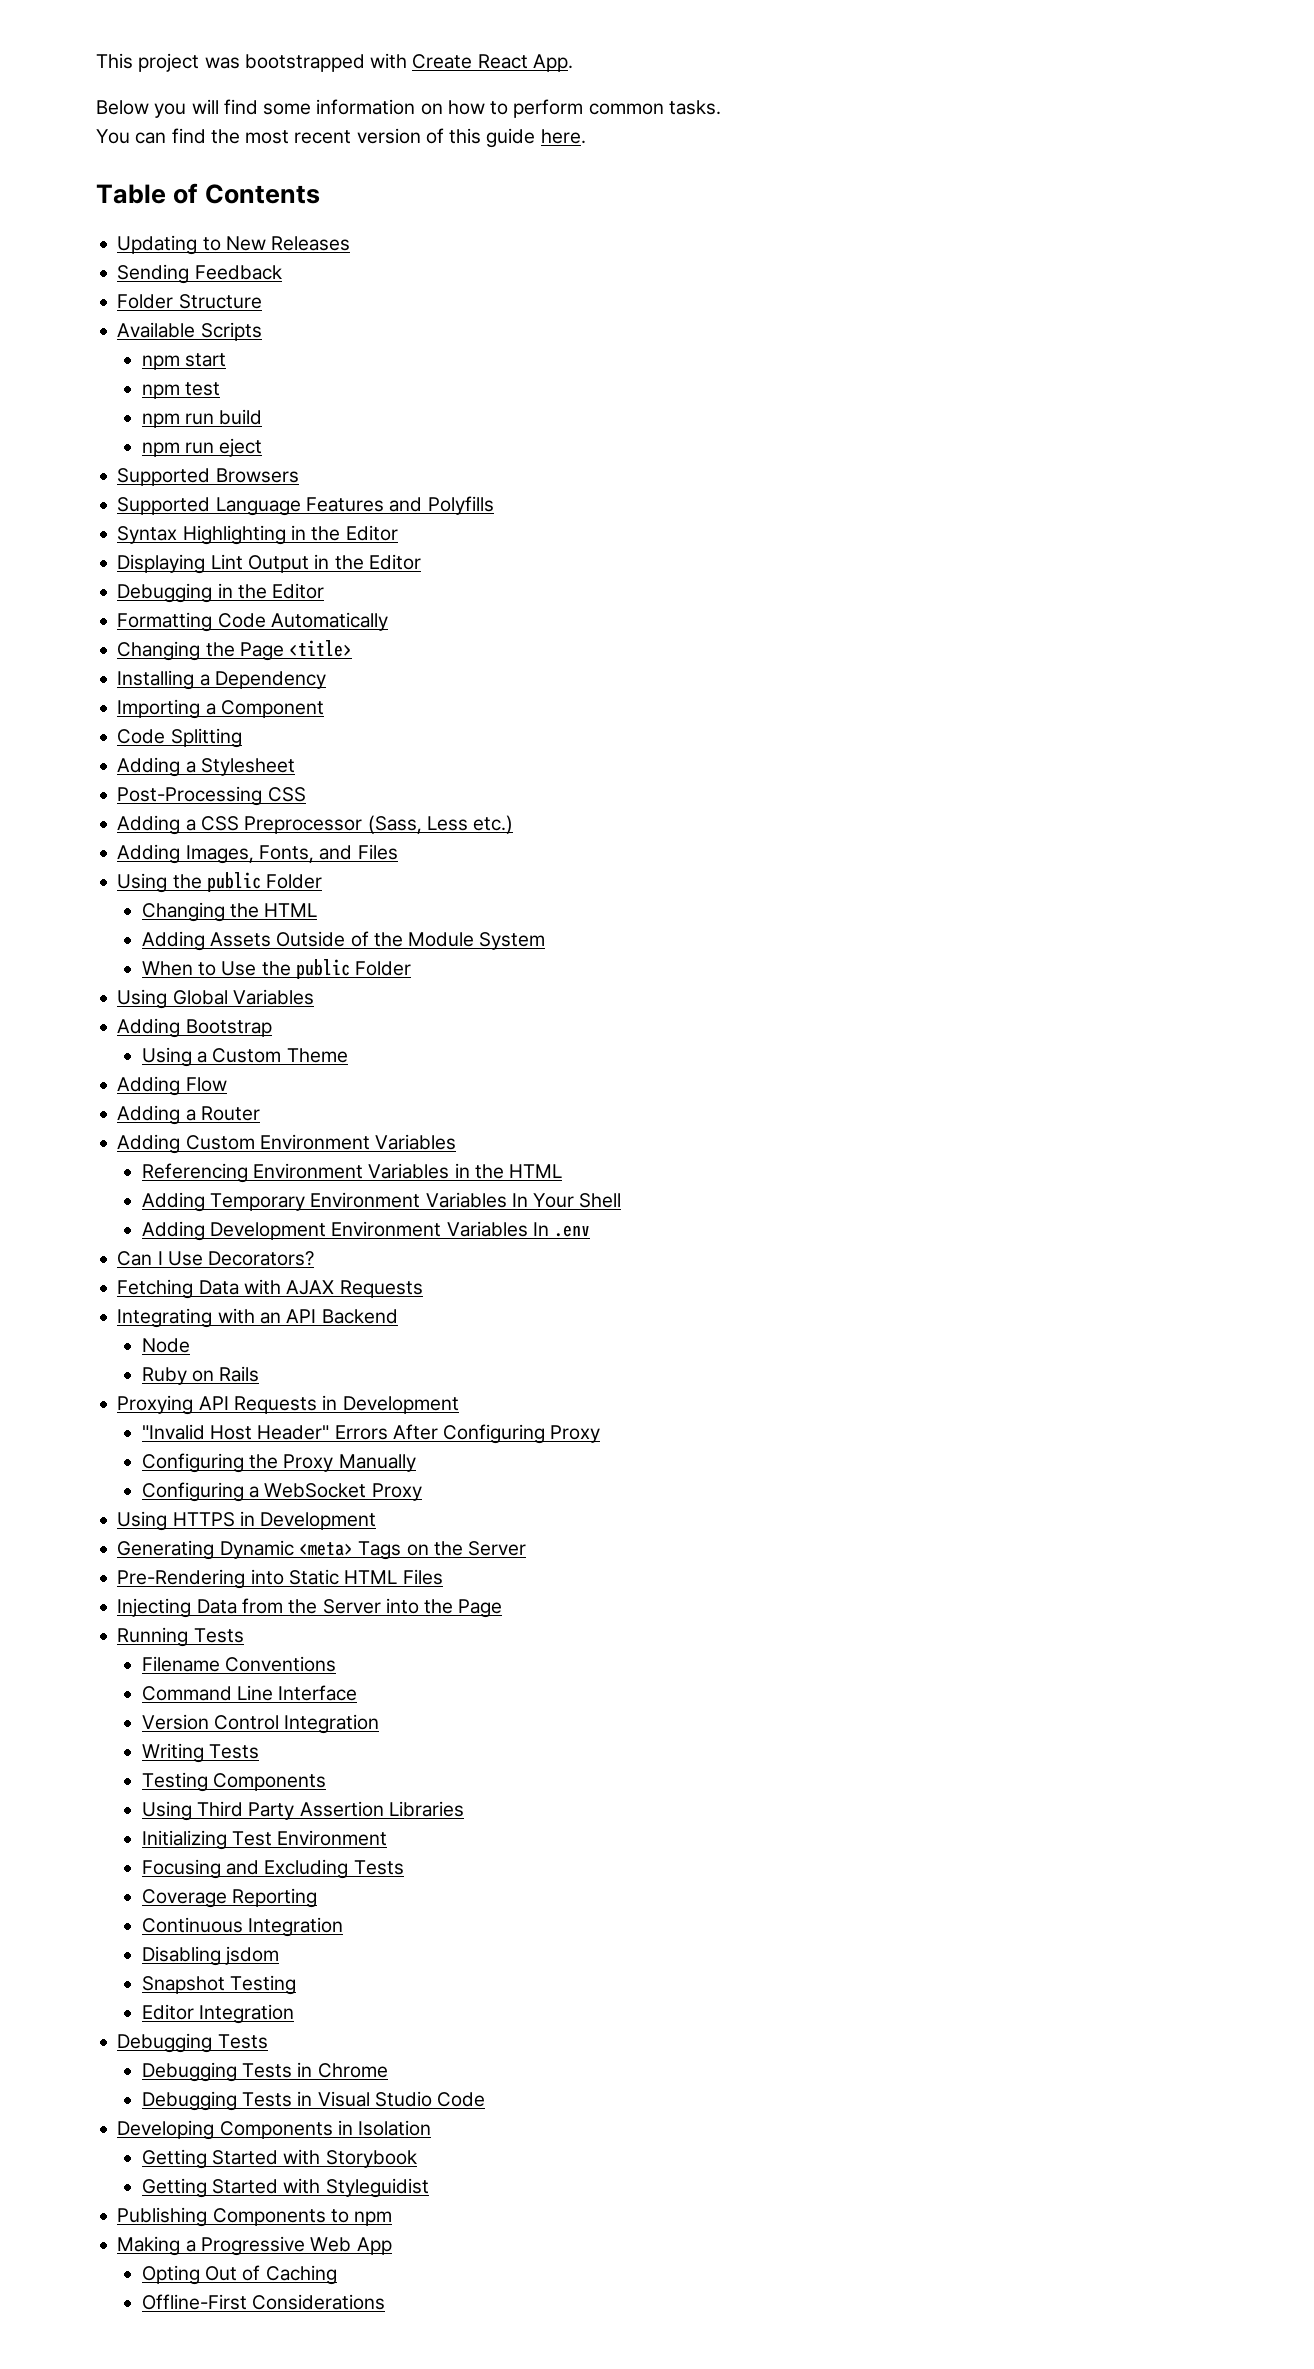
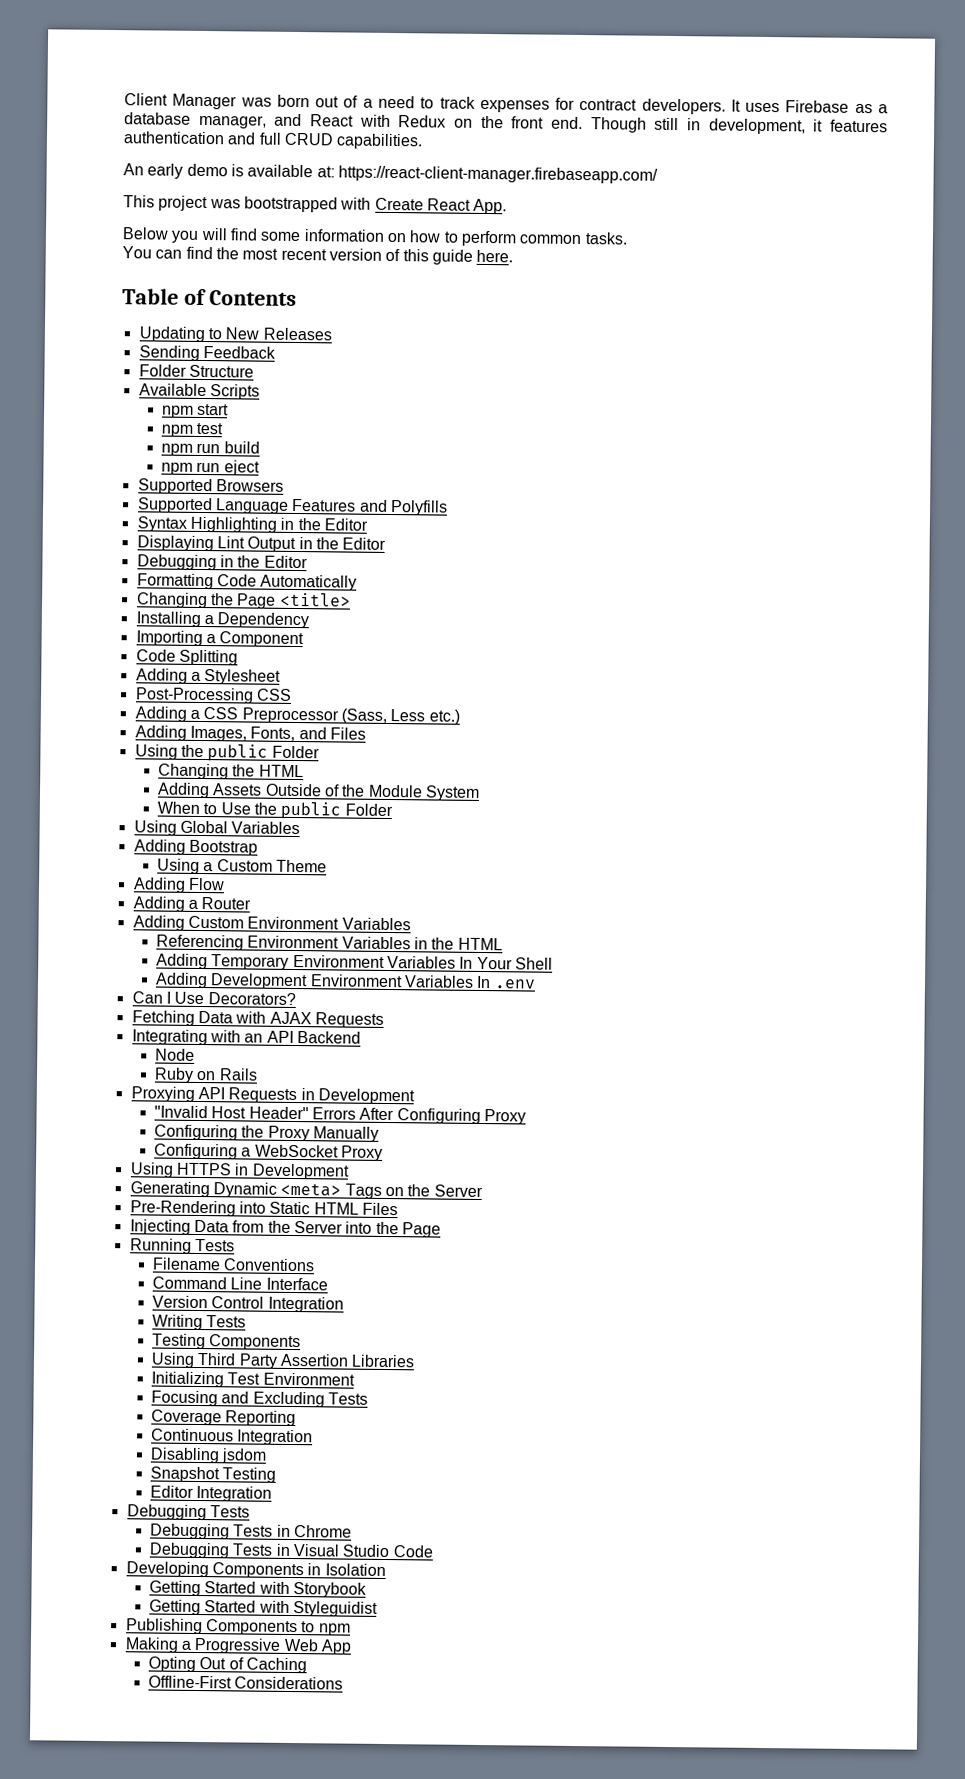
(96, 61) none -> [124,93,889,115] [124,112,888,135] [123,131,424,150] [123,163,658,184] Client Manager was born out of a need to track expenses for contract developers. It uses Firebase as a database manager, and React with Redux on the front end. Though still in development, it features authentication and full CRUD capabilities. // An early demo is available at: https://react-client-manager.firebaseapp.com/ //

